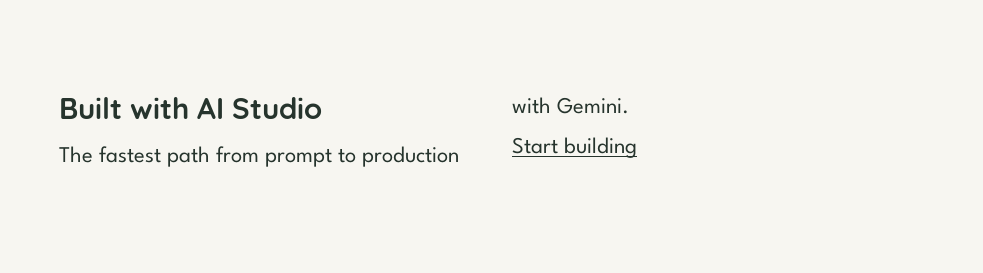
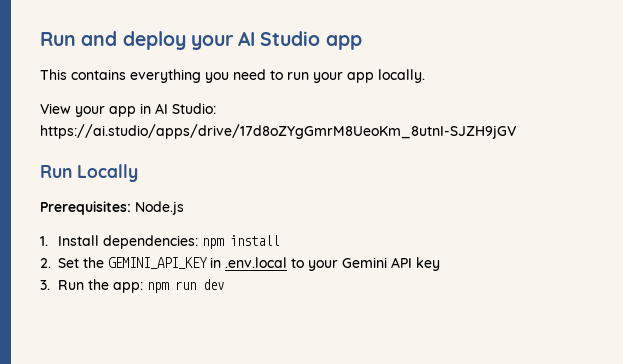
[59,97,322,119] [59,146,460,167] [512,97,630,114] [512,137,638,158] Built with AI Studio // The fastest path from prompt to production with Gemini. // Start building -> [40,31,362,50] [40,69,425,83] [40,103,216,117] [40,124,516,139] [40,164,138,182] [40,201,184,215] [40,235,279,249] [40,257,440,271] [40,279,224,293] Run and deploy your AI Studio app // This contains everything you need to run your app locally. // View your app in AI Studio: https://ai.studio/apps/drive/17d8oZYgGmrM8UeoKm_8utnI-SJZH9jGV // Run Locally // Prerequisites: Node.js // 1. Install dependencies: npm install // 2. Set the GEMINI_API_KEY in .env.local to your Gemini API key // 3. Run the app: npm run dev

